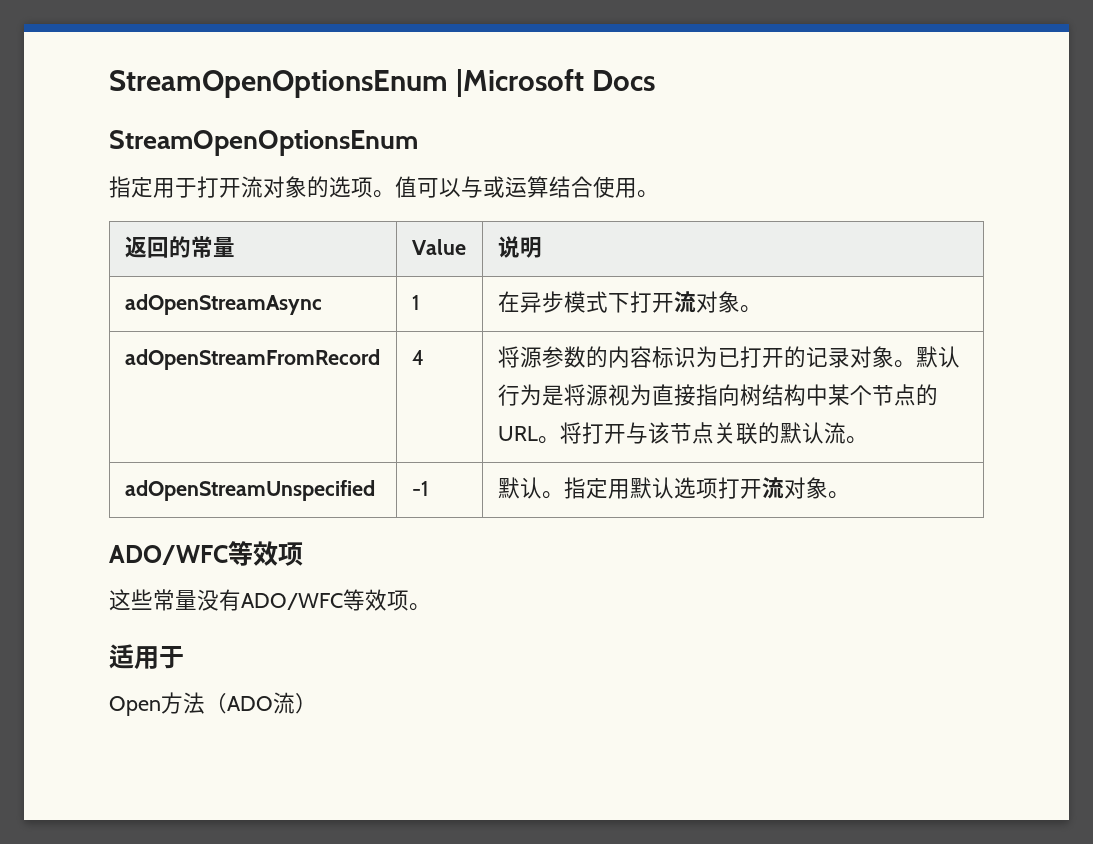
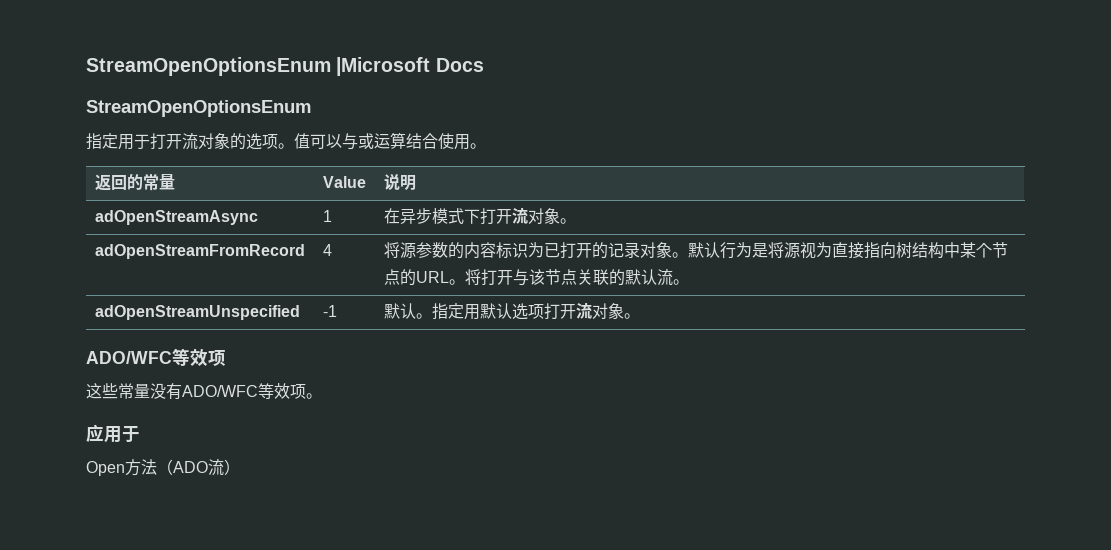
[109,644,134,669] 适 -> [86,424,104,443] 应

